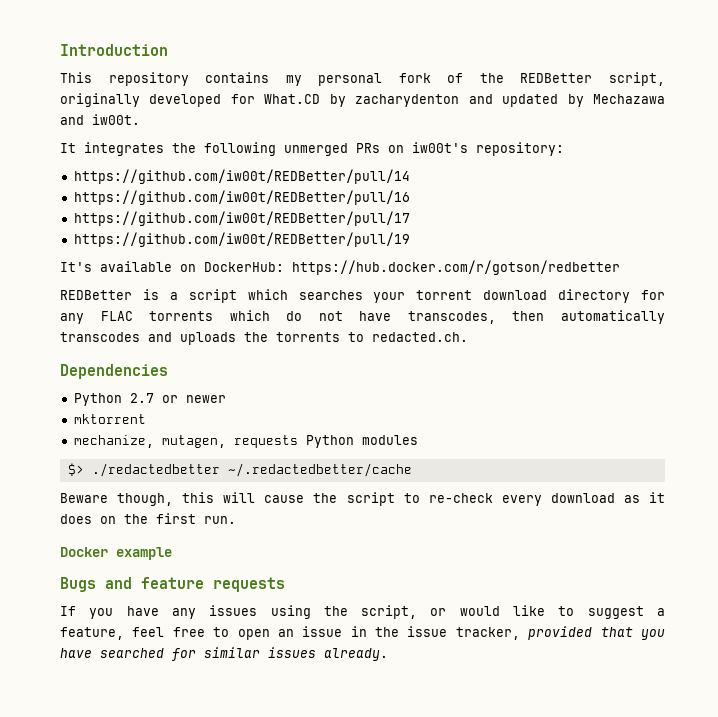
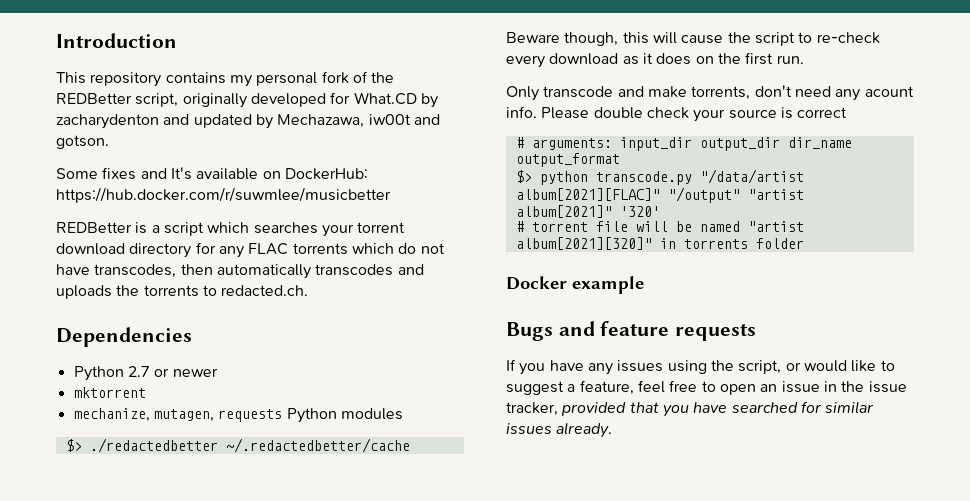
[593,94,666,104] [60,114,140,125] [60,142,564,156] [73,169,410,184] [73,190,410,205] [73,211,410,226] [73,232,410,247] Mechazawa and iw00t. // It integrates the following unmerged PRs on iw00t's repository: // https://github.com/iw00t/REDBetter/pull/14 // https://github.com/iw00t/REDBetter/pull/16 // https://github.com/iw00t/REDBetter/pull/17 // https://github.com/iw00t/REDBetter/pull/19 // -> [277,114,440,128] [56,135,109,149] [56,167,167,180] Mechazawa, iw00t and gotson. // Some fixes and
[292,260,620,275] https://hub.docker.com/r/gotson/redbetter -> [56,187,391,203] https://hub.docker.com/r/suwmlee/musicbetter
(236, 520) none -> [506,85,914,101] [506,106,848,122] [515,137,852,151] [515,153,620,167] [515,169,804,185] [515,187,804,203] [515,205,660,218] [515,221,804,232] [515,237,804,250] // Only transcode and make torrents, don't need any acount info. Please double check your source is correct // # arguments: input_dir output_dir dir_name output_format // $> python transcode.py "/data/artist album[2021][FLAC]" "/output" "artist album[2021]" '320' // # torrent file will be named "artist album[2021][320]" in torrents folder

